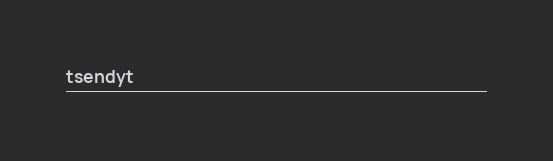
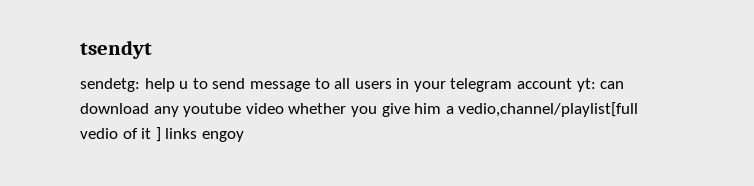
(134, 78) none -> [80,78,625,92] [80,102,639,117] [80,127,244,142] // sendetg: help u to send message to all users in your telegram account yt: can download any youtube video whether you give him a vedio,channel/playlist[full vedio of it ] links engoy

